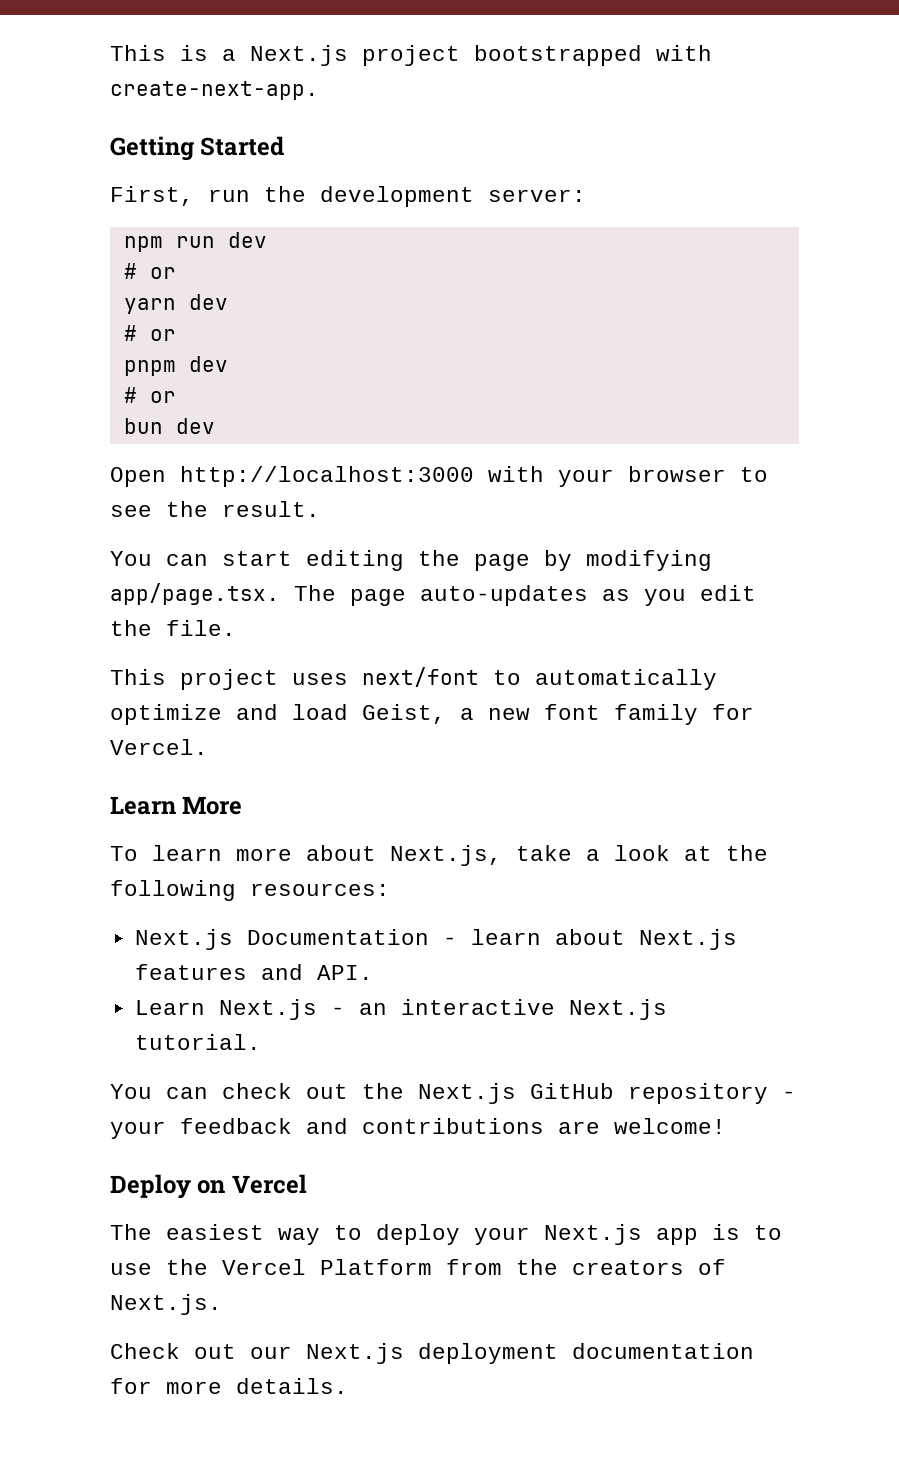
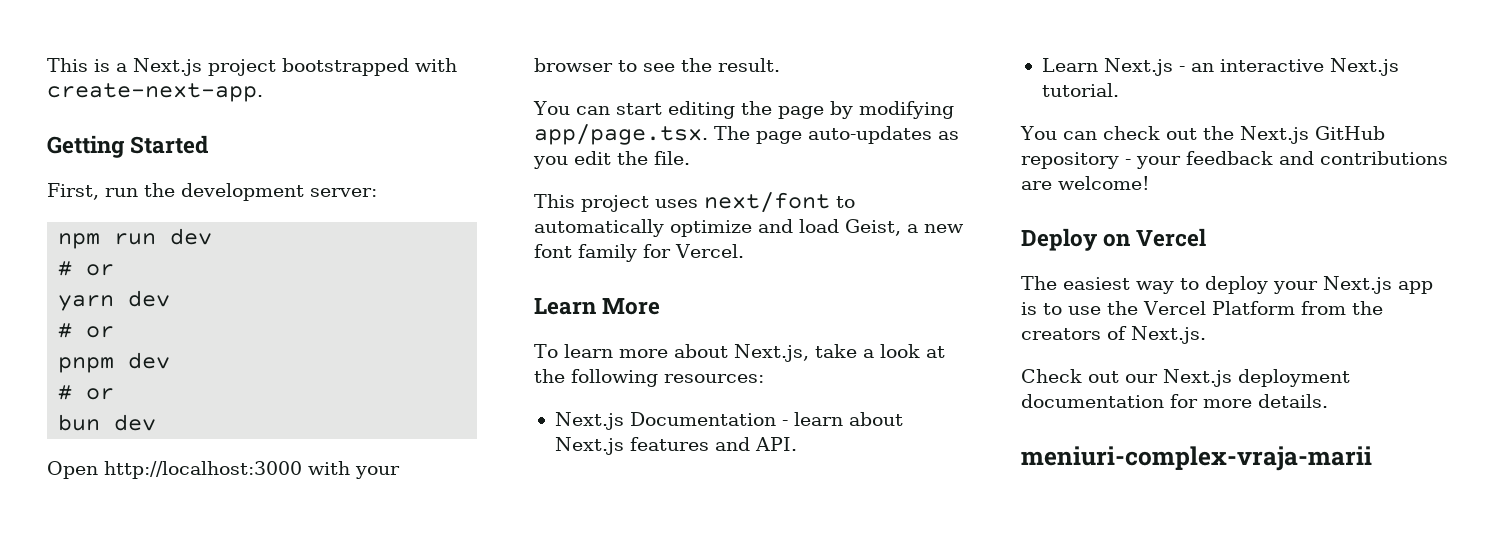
(348, 1386) none -> [1021,446,1372,471] // meniuri-complex-vraja-marii

